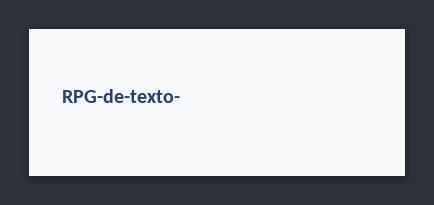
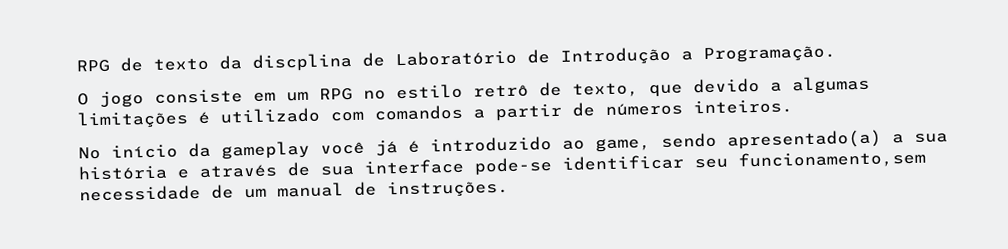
[62,89,180,103] RPG-de-texto- -> [76,45,836,73] [77,75,870,108] [77,99,793,130] [78,129,948,160] [78,149,926,181] [79,179,509,202] RPG de texto da discplina de Laboratório de Introdução a Programação. // O jogo consiste em um RPG no estilo retrô de texto, que devido a algumas limitações é utilizado com comandos a partir de números inteiros. // No início da gameplay você já é introduzido ao game, sendo apresentado(a) a sua história e através de sua interface pode-se identificar seu funcionamento,sem necessidade de um manual de instruções.

